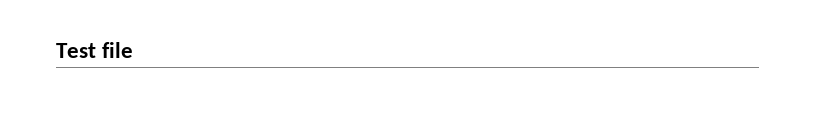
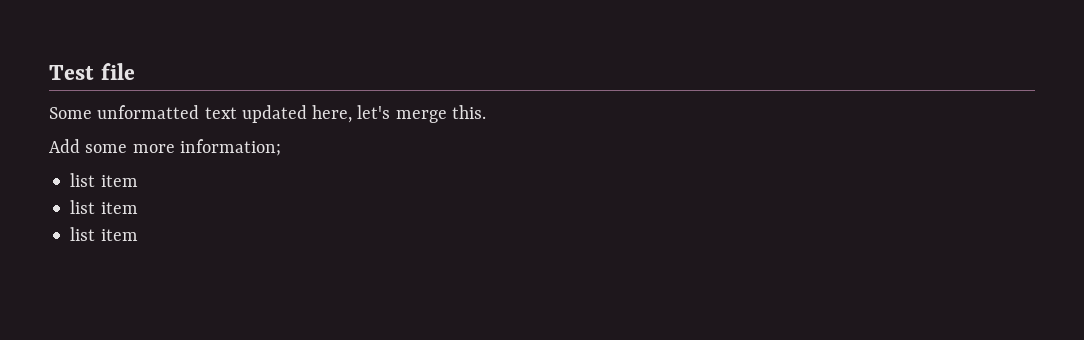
(134, 50) none -> [49,105,486,123] [49,139,281,156] [70,173,138,187] [70,200,138,214] [70,227,138,241] // Some unformatted text updated here, let's merge this. // Add some more information; // list item // list item // list item

